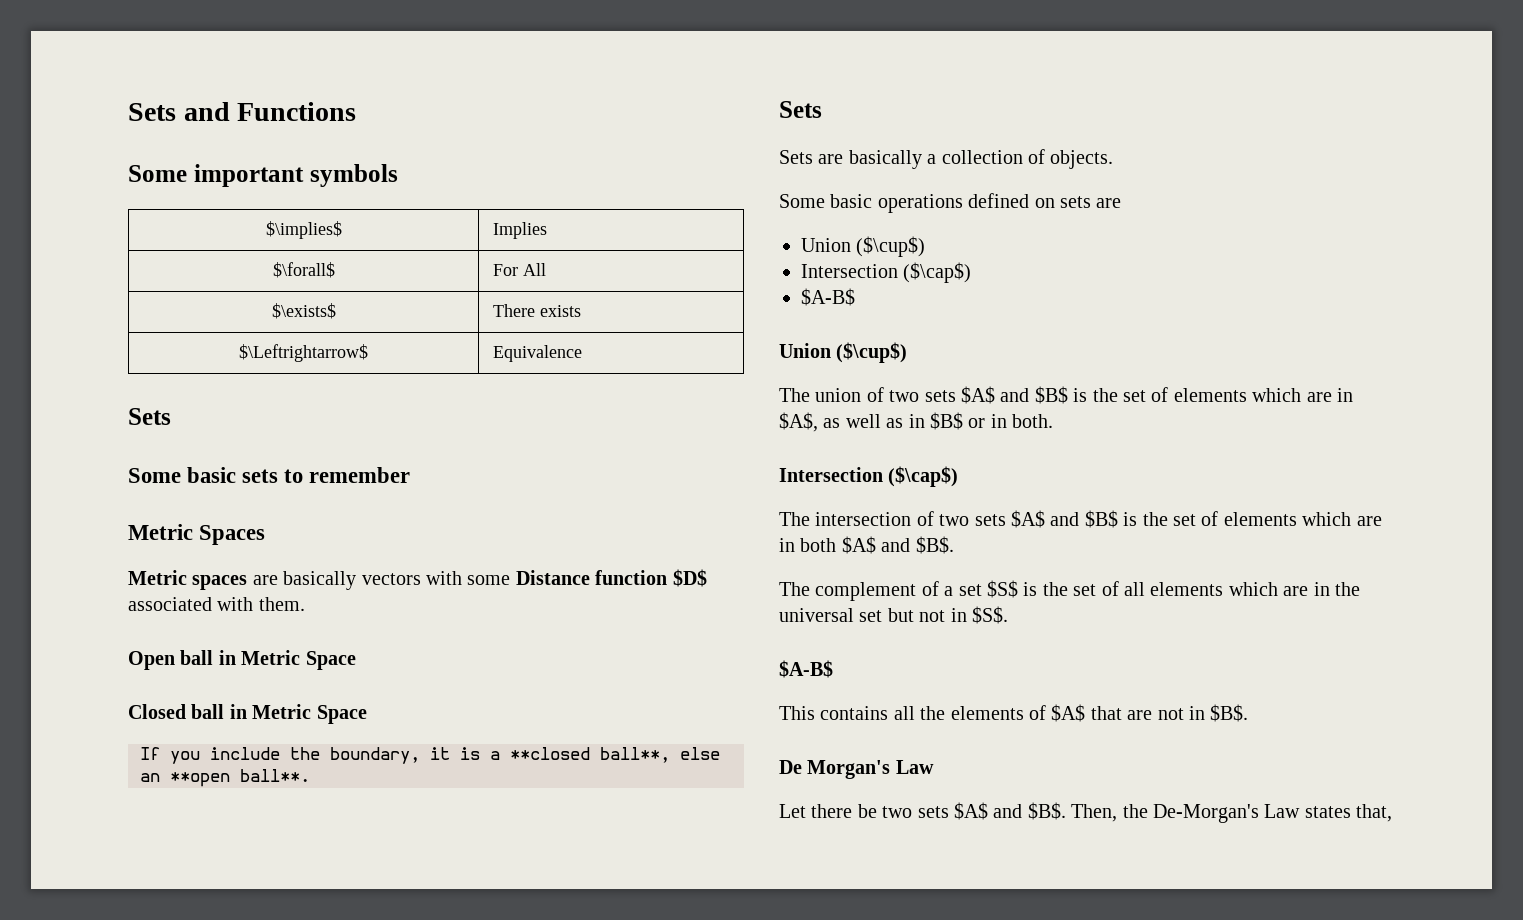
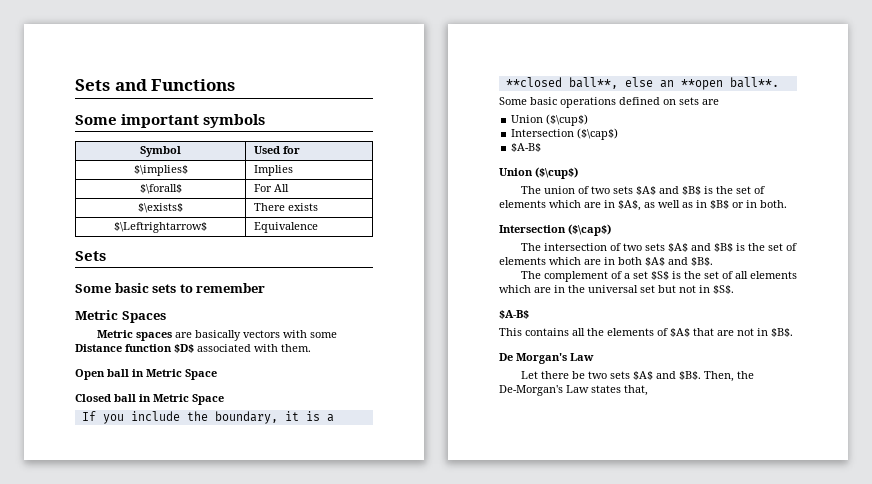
(398, 175) none -> [140,146,181,157] [253,146,300,154] // Symbol | Used for
[779,101,822,118] [779,149,1114,169] // Sets // Sets are basically a collection of objects. -> (779, 82) none

